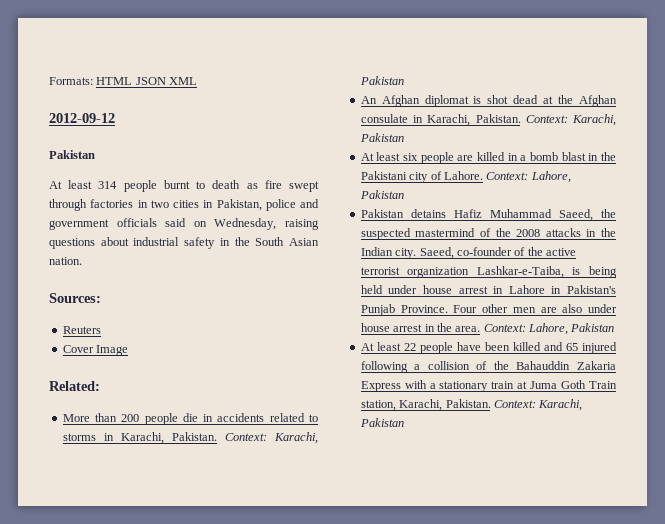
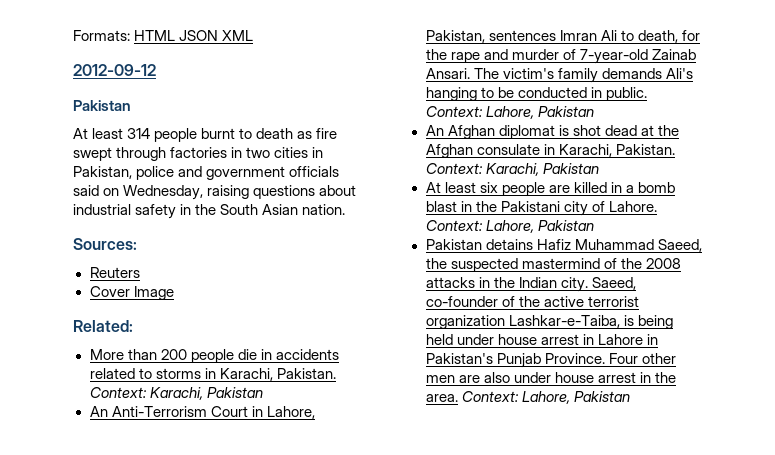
(404, 80) none -> [89,406,315,419] [425,30,700,43] [425,49,696,64] [425,68,693,83] [425,87,647,101] [425,106,594,119] // An Anti-Terrorism Court in Lahore, Pakistan, sentences Imran Ali to death, for the rape and murder of 7-year-old Zainab Ansari. The victim's family demands Ali's hanging to be conducted in public. Context: Lahore, Pakistan
[360,342,617,354] [360,361,616,373] [360,380,617,392] [360,399,583,411] [359,418,404,427] // At least 22 people have been killed and 65 injured following a collision of the Bahauddin Zakaria Express with a stationary train at Juma Goth Train station, Karachi, Pakistan. Context: Karachi, Pakistan -> (630, 396) none

